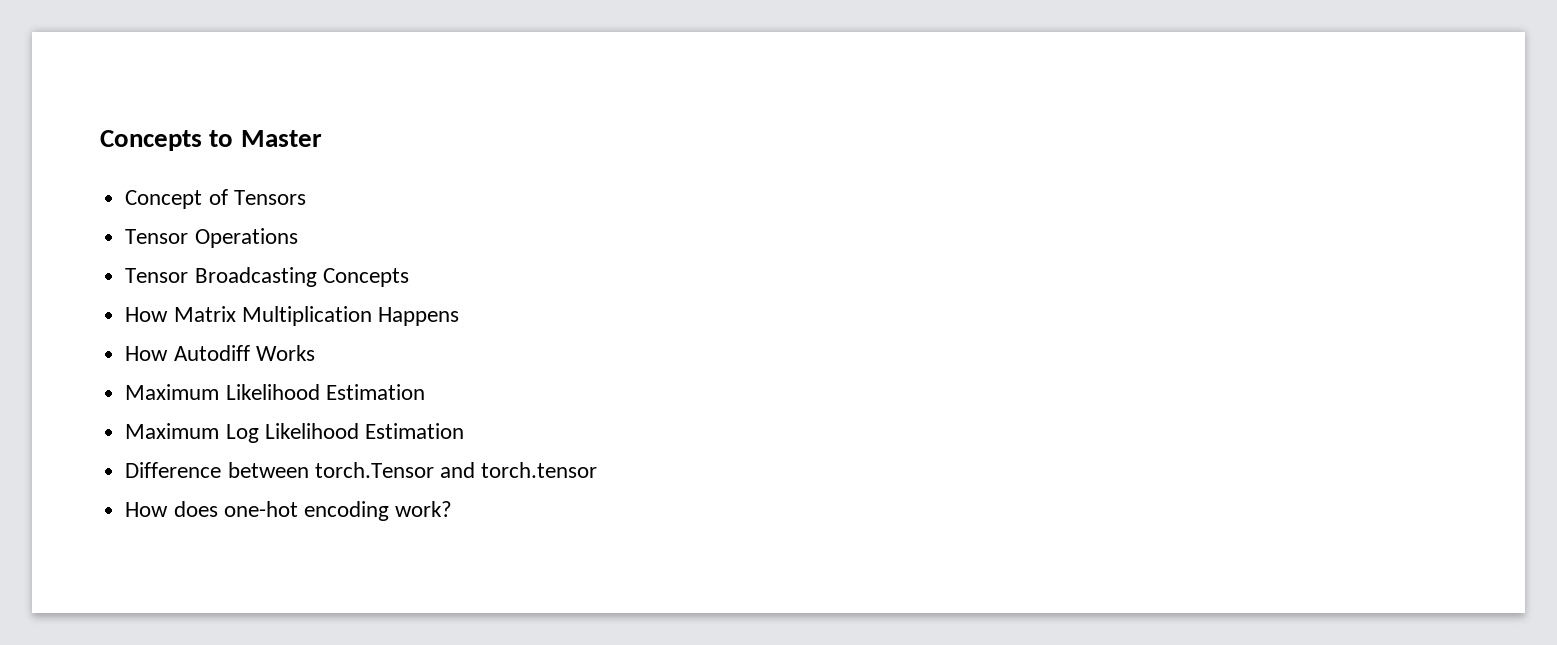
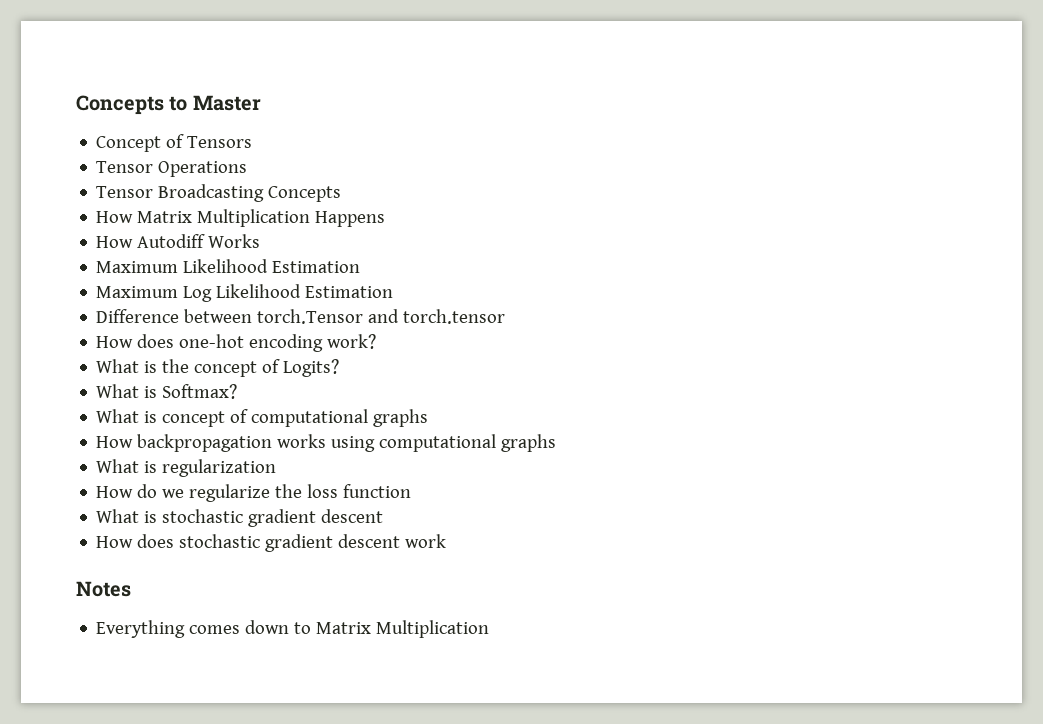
(453, 509) none -> [96,359,340,377] [96,384,238,399] [96,409,429,427] [96,434,557,452] [96,459,277,477] [96,484,412,502] [96,509,384,527] [96,534,447,552] [76,581,131,597] [96,620,490,638] // What is the concept of Logits? // What is Softmax? // What is concept of computational graphs // How backpropagation works using computational graphs // What is regularization // How do we regularize the loss function // What is stochastic gradient descent // How does stochastic gradient descent work // Notes // Everything comes down to Matrix Multiplication

